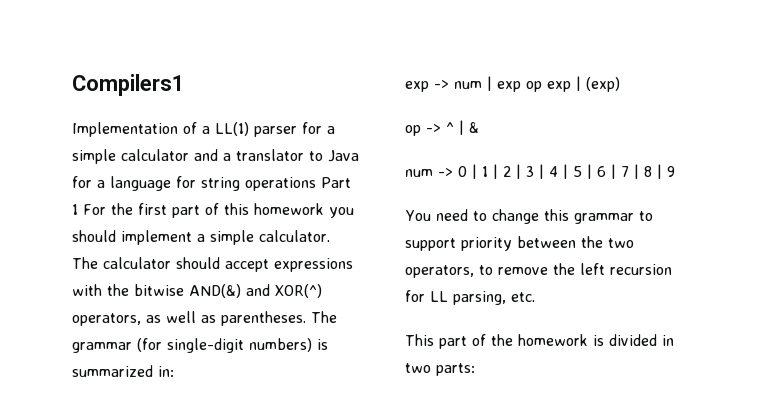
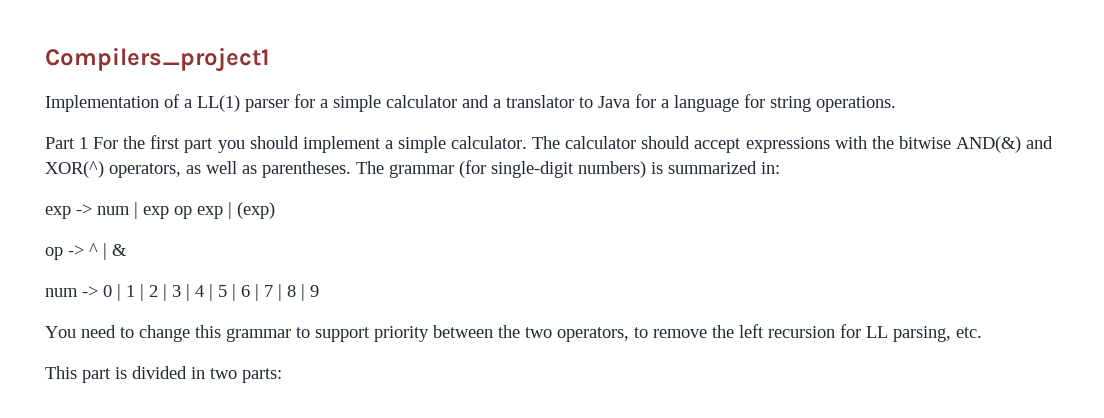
[72,74,184,96] Compilers1 -> [45,47,270,72] Compilers_project1
[245,177,316,191] operations -> [816,96,896,112] operations. //
[205,203,324,215] of this homework -> (214, 145) none
[472,334,588,346] of the homework -> (111, 375) none

